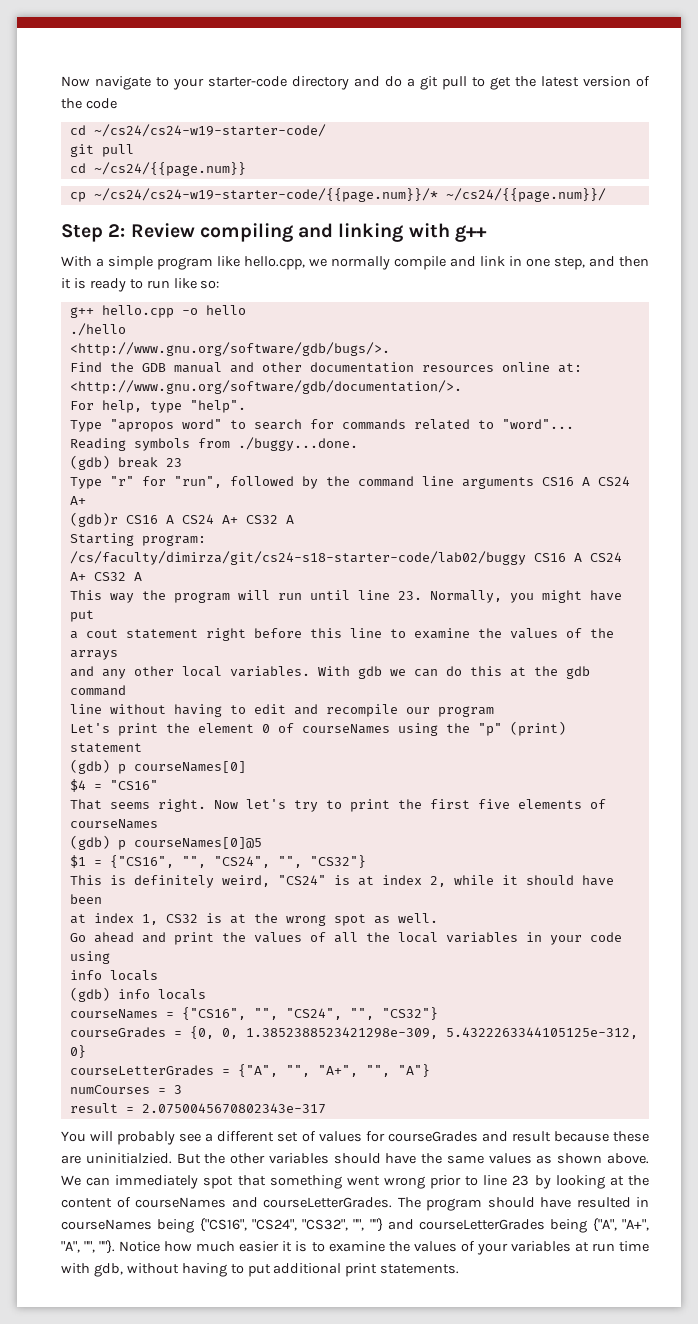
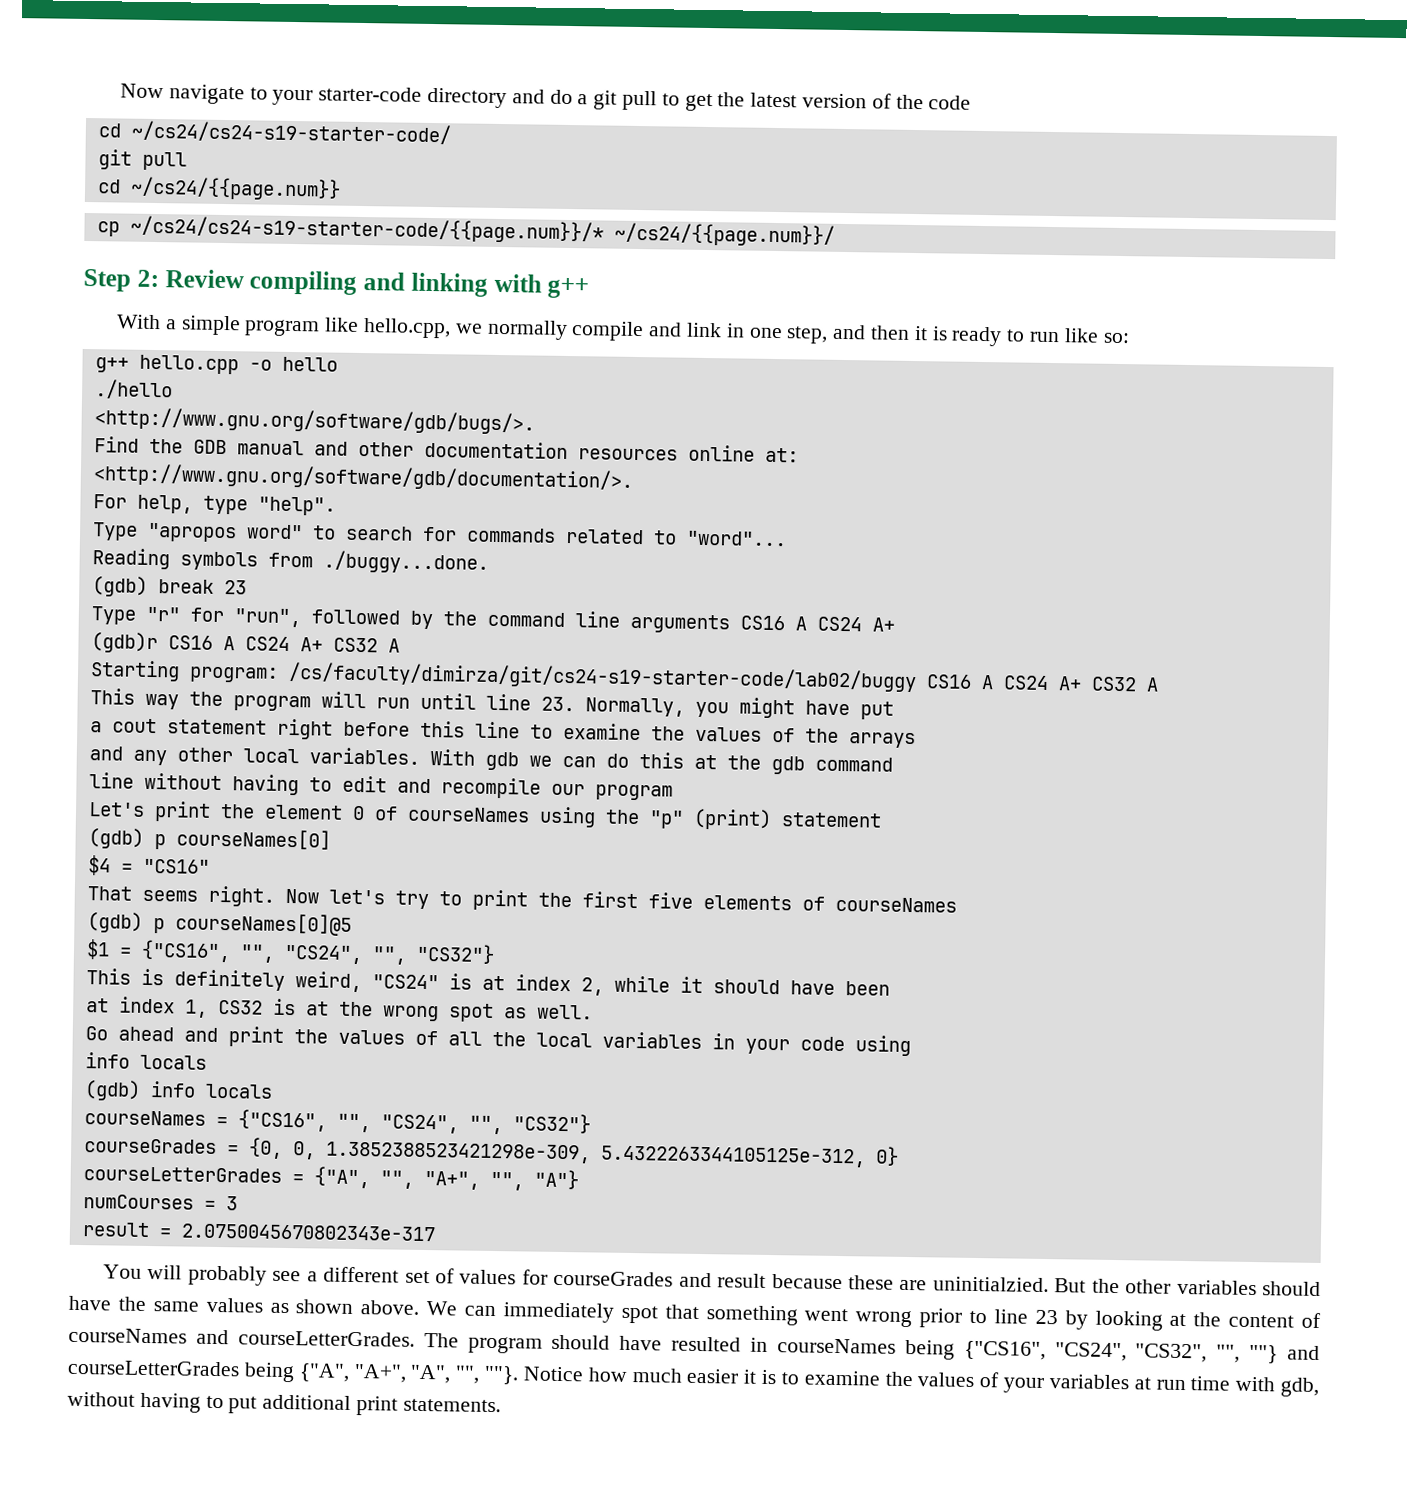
[93,124,326,137] ~/cs24/cs24-w19-starter-code/ -> [130,120,452,145] ~/cs24/cs24-s19-starter-code/
[93,188,438,202] ~/cs24/cs24-w19-starter-code/{{page.num}}/* -> [129,215,604,244] ~/cs24/cs24-s19-starter-code/{{page.num}}/*
[69,551,526,565] /cs/faculty/dimirza/git/cs24-s18-starter-code/lab02/buggy -> [287,661,917,693] /cs/faculty/dimirza/git/cs24-s19-starter-code/lab02/buggy

